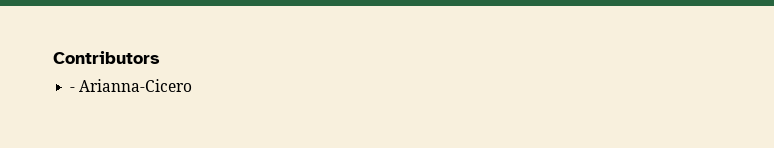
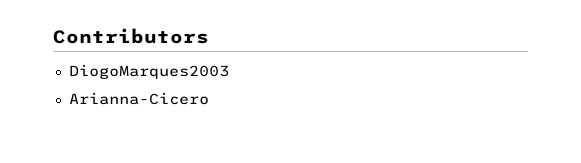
[70,87,76,92] - -> [68,64,229,79] DiogoMarques2003 //

